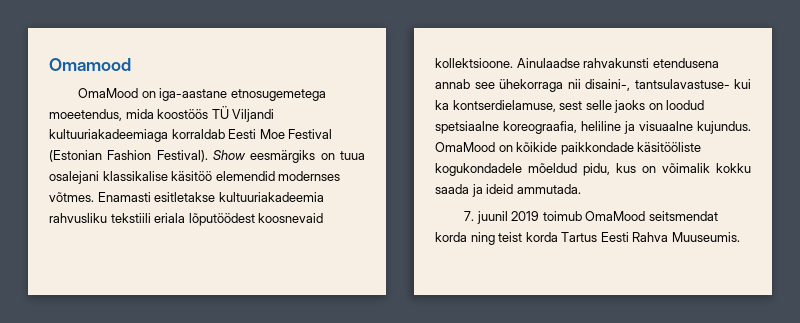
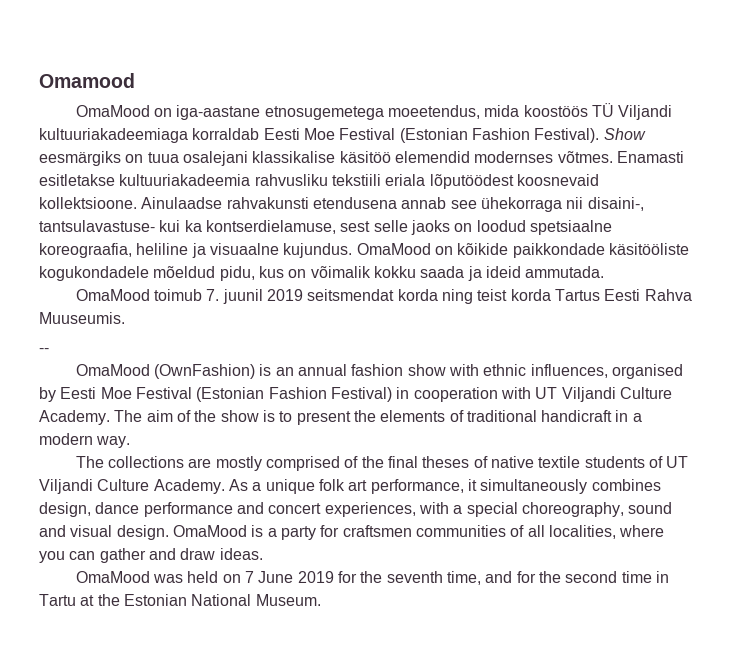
(581, 189) none -> [75,289,203,301] OmaMood toimub
[542,211,646,221] toimub OmaMood -> (304, 295) none
(740, 237) none -> [39,348,49,353] [75,364,684,379] [39,387,672,402] [39,410,642,425] [39,433,131,448] [75,456,689,471] [39,479,661,494] [39,502,673,517] [39,525,665,540] [39,548,263,563] [75,571,669,585] [39,594,321,606] // -- // OmaMood (OwnFashion) is an annual fashion show with ethnic influences, organised by Eesti Moe Festival (Estonian Fashion Festival) in cooperation with UT Viljandi Culture Academy. The aim of the show is to present the elements of traditional handicraft in a modern way. // The collections are mostly comprised of the final theses of native textile students of UT Viljandi Culture Academy. As a unique folk art performance, it simultaneously combines design, dance performance and concert experiences, with a special choreography, sound and visual design. OmaMood is a party for craftsmen communities of all localities, where you can gather and draw ideas. // OmaMood was held on 7 June 2019 for the seventh time, and for the second time in Tartu at the Estonian National Museum.

